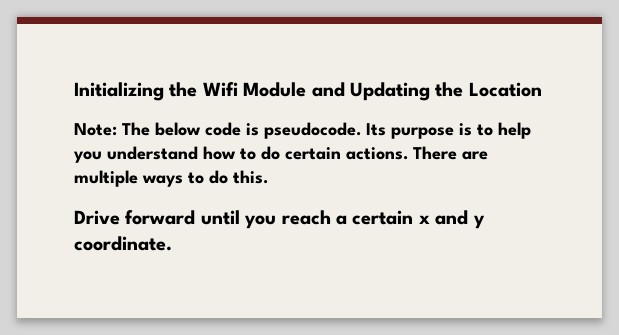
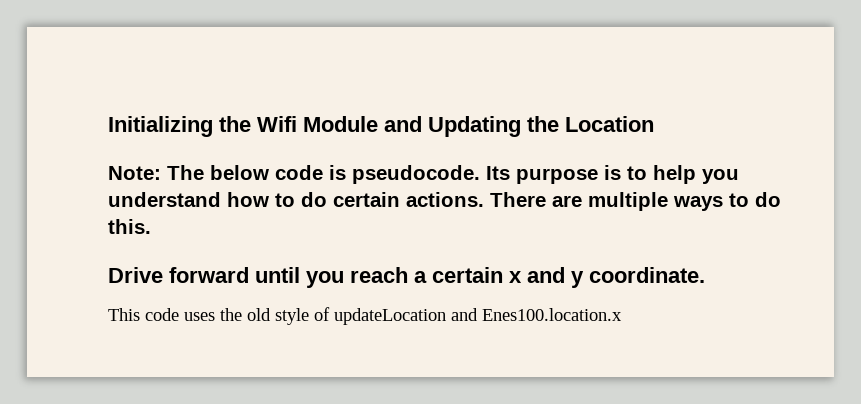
(172, 243) none -> [108,307,622,325] // This code uses the old style of updateLocation and Enes100.location.x

